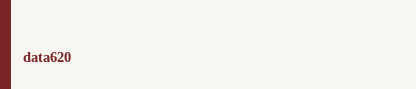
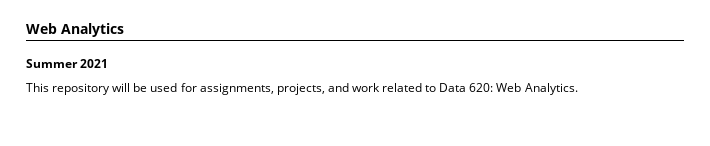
[23,52,71,62] data620 -> [26,23,124,37] [26,59,109,68] [26,83,578,95] Web Analytics // Summer 2021 // This repository will be used for assignments, projects, and work related to Data 620: Web Analytics.

